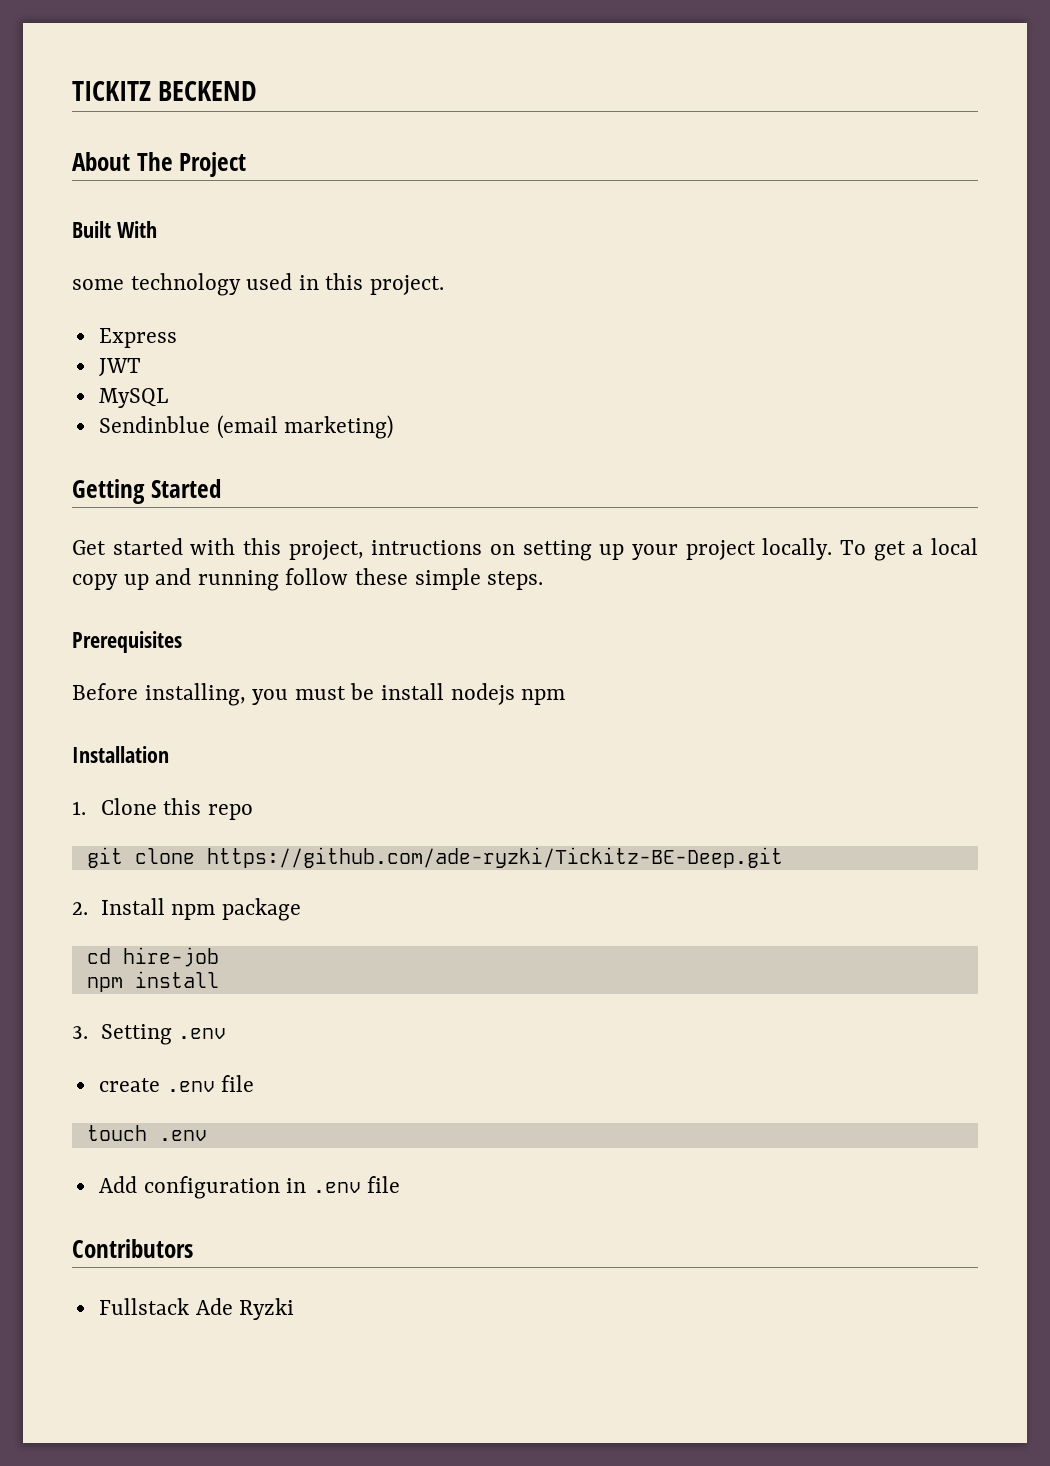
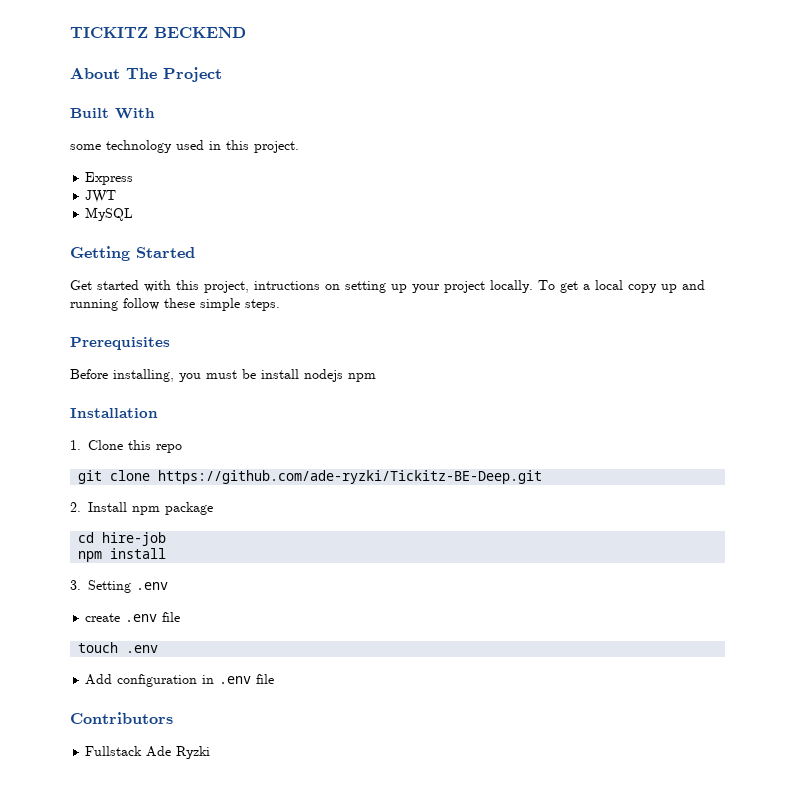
[98,415,394,439] // Sendinblue (email marketing) -> (134, 214) none

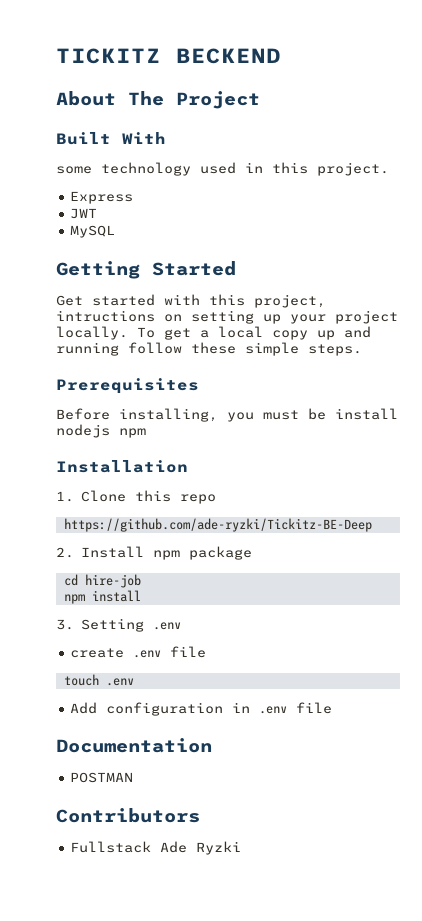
[78,470,543,484] git clone https://github.com/ade-ryzki/Tickitz-BE-Deep.git -> [63,518,372,532] https://github.com/ade-ryzki/Tickitz-BE-Deep
(275, 679) none -> [56,738,212,753] [70,772,134,783] // Documentation // POSTMAN

